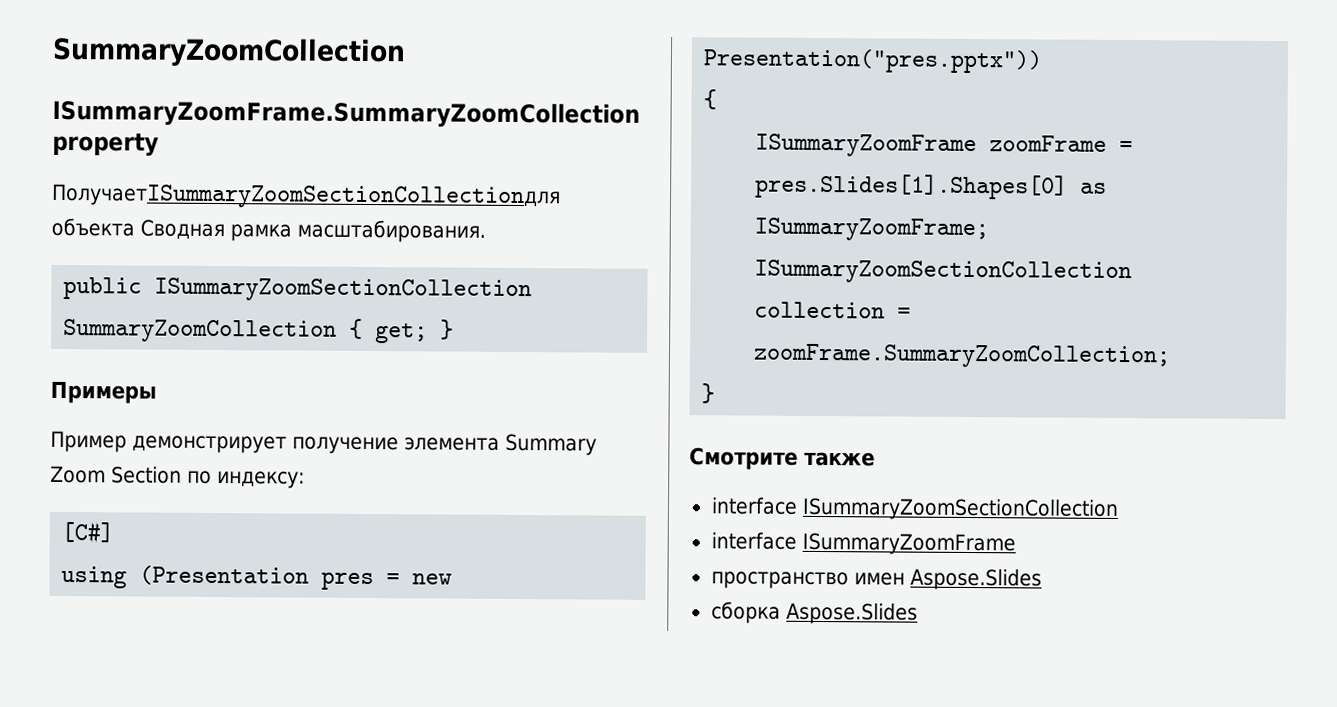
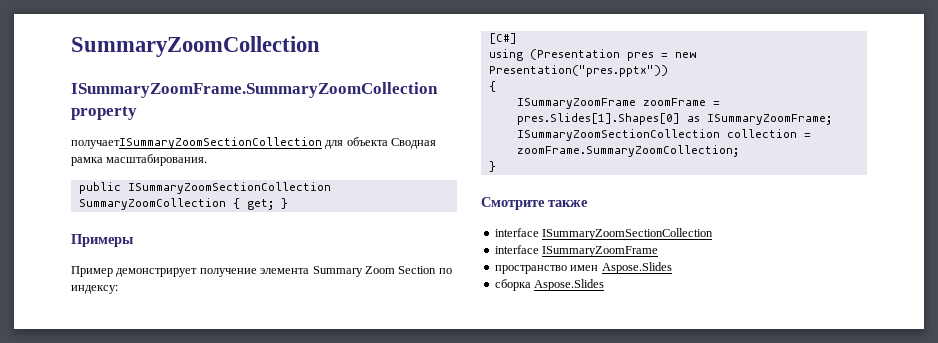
[51,183,561,210] ПолучаетISummaryZoomSectionCollectionдля -> [71,137,344,149] получаетISummaryZoomSectionCollection для

